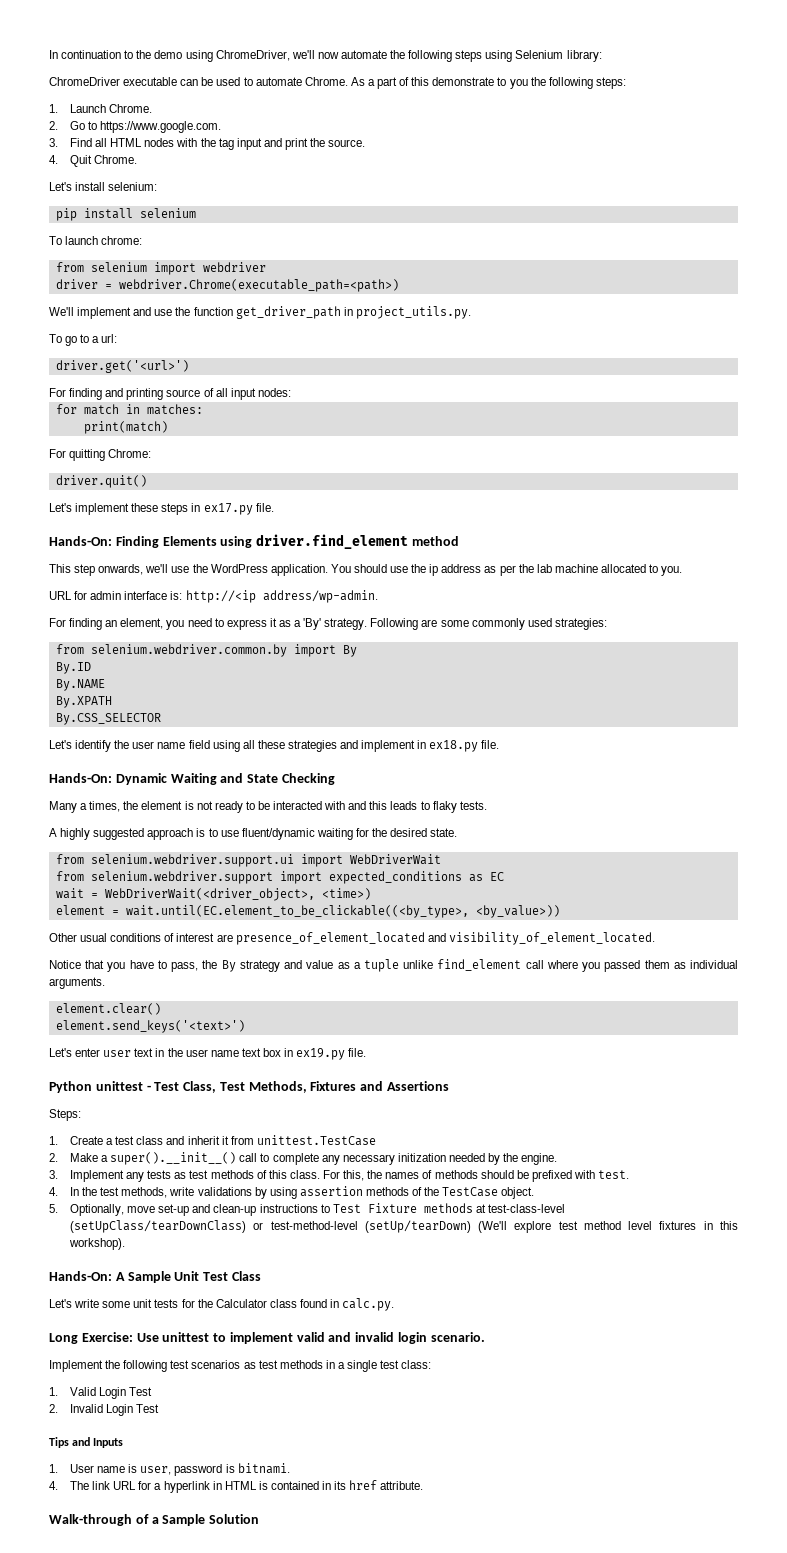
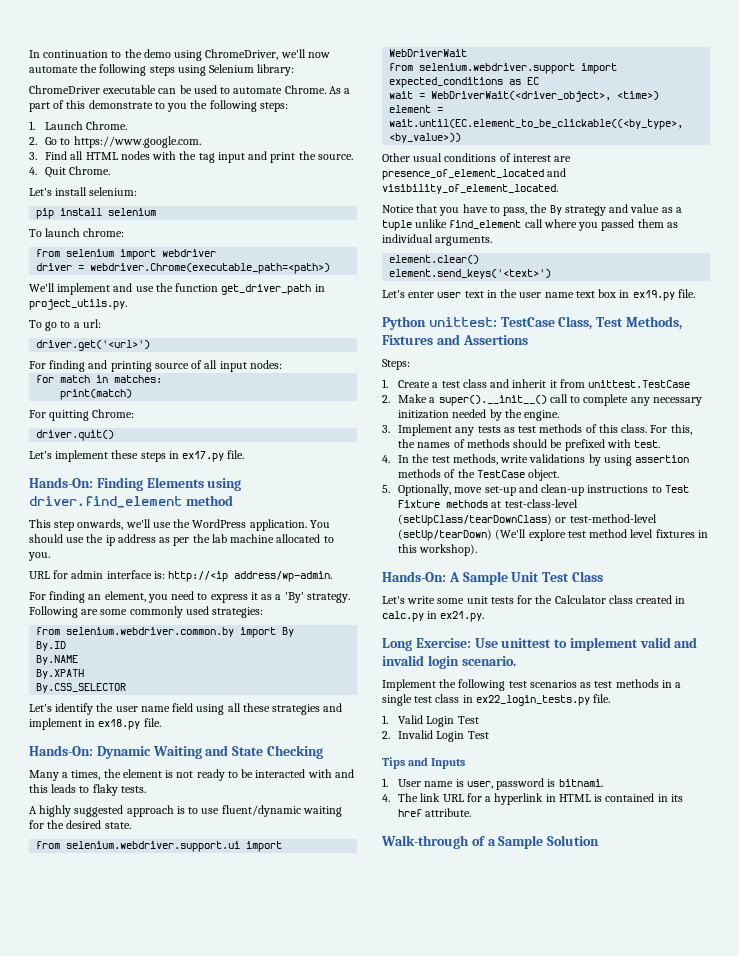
[95,1081,180,1091] unittest - Test -> [428,317,555,327] unittest: TestCase
[299,1298,395,1311] found in calc.py. -> [636,595,686,604] [382,611,485,622] created in calc.py in ex21.py.
[401,1360,432,1369] class: -> [435,694,611,706] class in ex22_login_tests.py file.

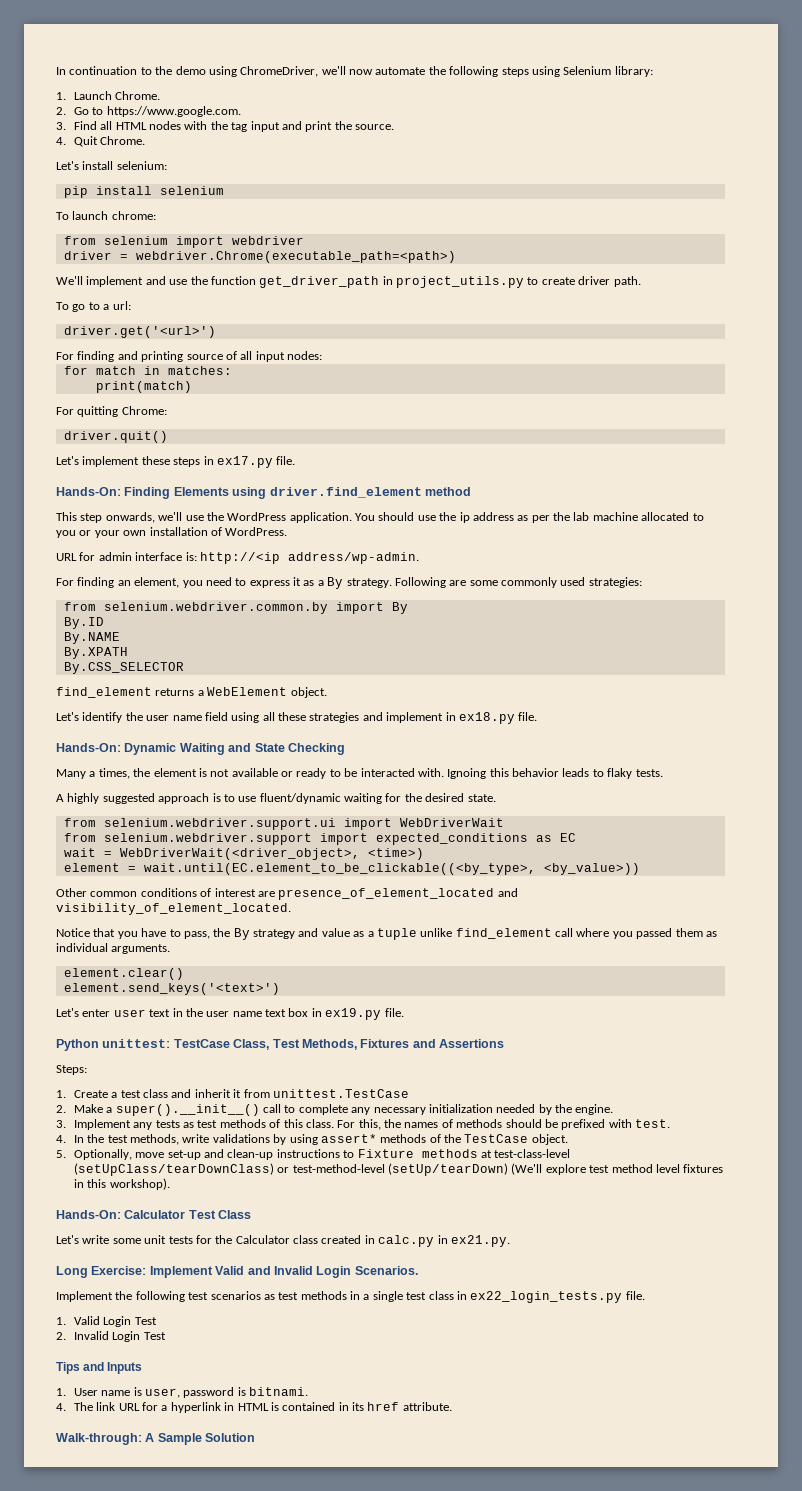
[29,85,351,94] [29,100,288,112] // ChromeDriver executable can be used to automate Chrome. As a part of this demonstrate to you the following steps: -> (653, 71) none
[29,299,127,310] project_utils.py. -> [396,276,641,288] project_utils.py to create driver path.
[28,552,50,561] you. -> [56,527,288,538] you or your own installation of WordPress.
[284,592,304,603] 'By' -> [327,577,344,589] By
(127, 688) none -> [56,687,327,698] // find_element returns a WebElement object.
(194, 774) none -> [231,768,293,777] available or
[307,769,354,778] [29,784,48,793] with and this -> [417,768,559,779] with. Ignoing this behavior
[413,153,443,162] usual -> [90,891,138,897] common
[398,410,450,419] initization -> [428,1104,493,1113] initialization
[635,455,690,463] assertion -> [320,1134,377,1143] assert*
[664,485,689,493] Test -> (355, 1154) none
[448,571,540,585] A Sample Unit -> [124,1210,186,1219] Calculator
[474,637,698,651] [382,655,516,669] Use unittest to implement valid and invalid login scenario. -> [149,1266,418,1278] Implement Valid and Invalid Login Scenarios.
[381,835,496,849] Walk-through of a -> [56,1433,155,1445] Walk-through: A

